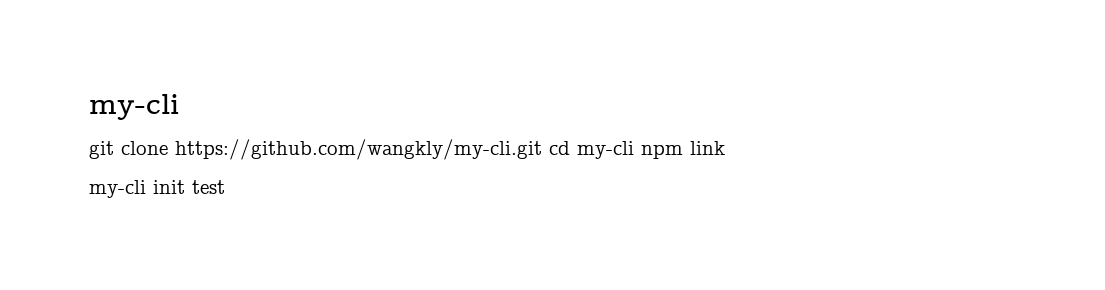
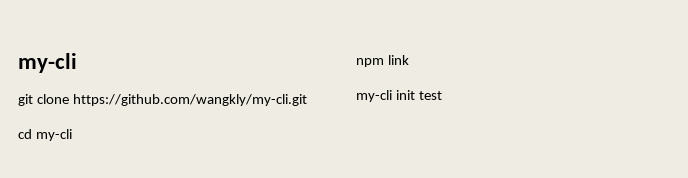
(542, 149) none -> (307, 100) //
(634, 150) none -> (72, 135) //

